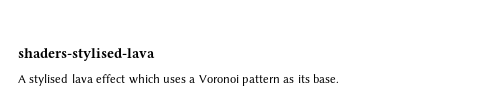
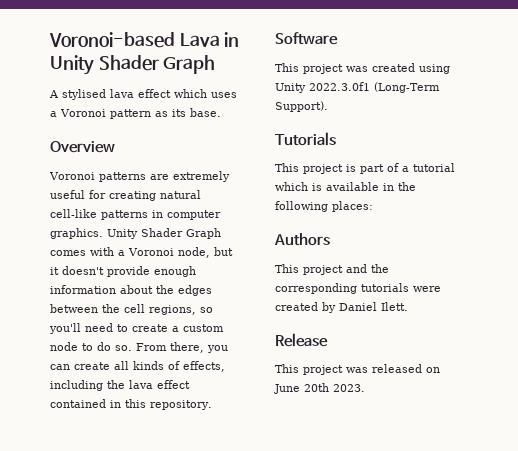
[18,48,155,61] shaders-stylised-lava -> [49,32,240,48] [50,55,216,75] Voronoi-based Lava in Unity Shader Graph
(340, 78) none -> [50,141,115,153] [49,171,230,182] [50,190,201,201] [50,209,221,220] [50,228,221,239] [50,247,233,258] [50,266,196,277] [50,285,212,296] [50,304,213,315] [49,323,224,334] [50,342,228,353] [50,361,225,372] [50,380,190,391] [50,399,212,410] [275,32,338,45] [275,63,450,74] [275,82,440,93] [275,101,328,112] [275,132,336,146] [275,163,455,174] [275,182,416,191] [275,201,373,212] [274,233,330,246] [275,264,389,275] [275,283,441,294] [275,302,408,313] [275,333,328,347] [275,364,440,375] [274,383,365,394] // Overview // Voronoi patterns are extremely useful for creating natural cell-like patterns in computer graphics. Unity Shader Graph comes with a Voronoi node, but it doesn't provide enough information about the edges between the cell regions, so you'll need to create a custom node to do so. From there, you can create all kinds of effects, including the lava effect contained in this repository. // Software // This project was created using Unity 2022.3.0f1 (Long-Term Support). // Tutorials // This project is part of a tutorial which is available in the following places: // Authors // This project and the corresponding tutorials were created by Daniel Ilett. // Release // This project was released on June 20th 2023.

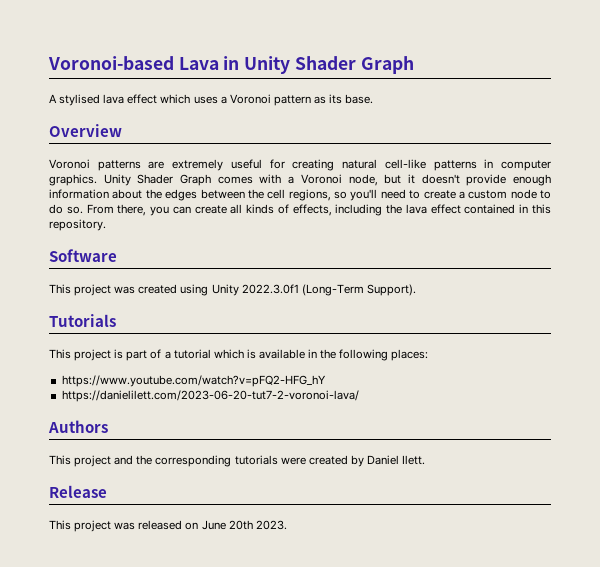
(373, 206) none -> [61,375,326,387] [61,390,359,402] // https://www.youtube.com/watch?v=pFQ2-HFG_hY // https://danielilett.com/2023-06-20-tut7-2-voronoi-lava/

